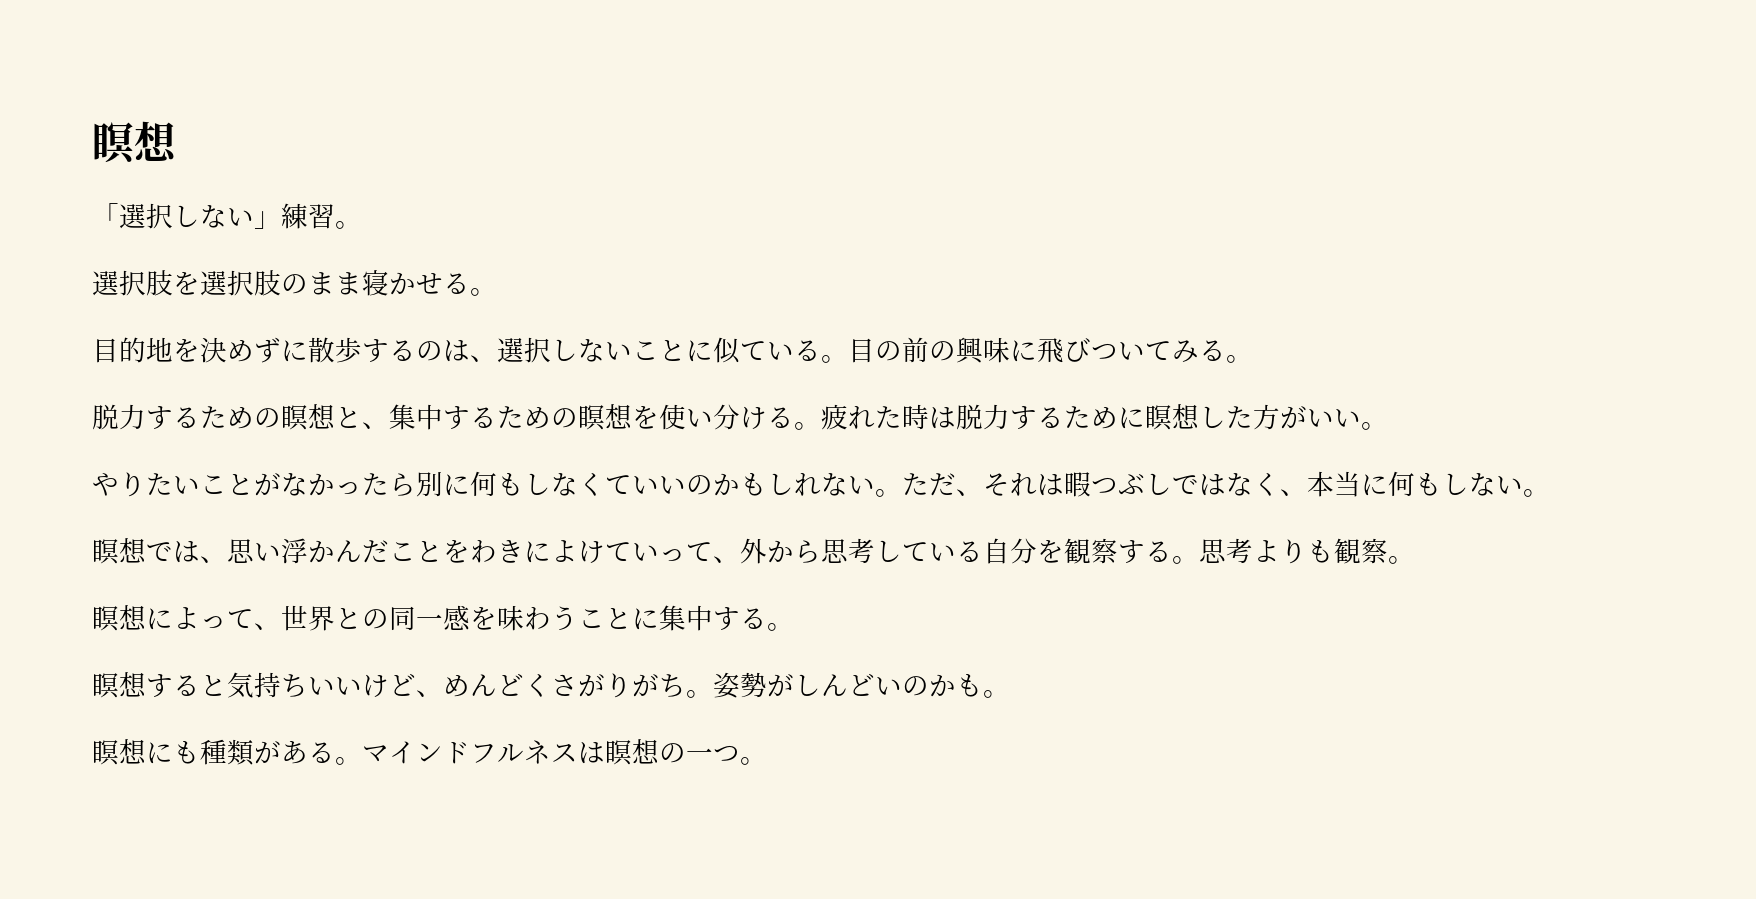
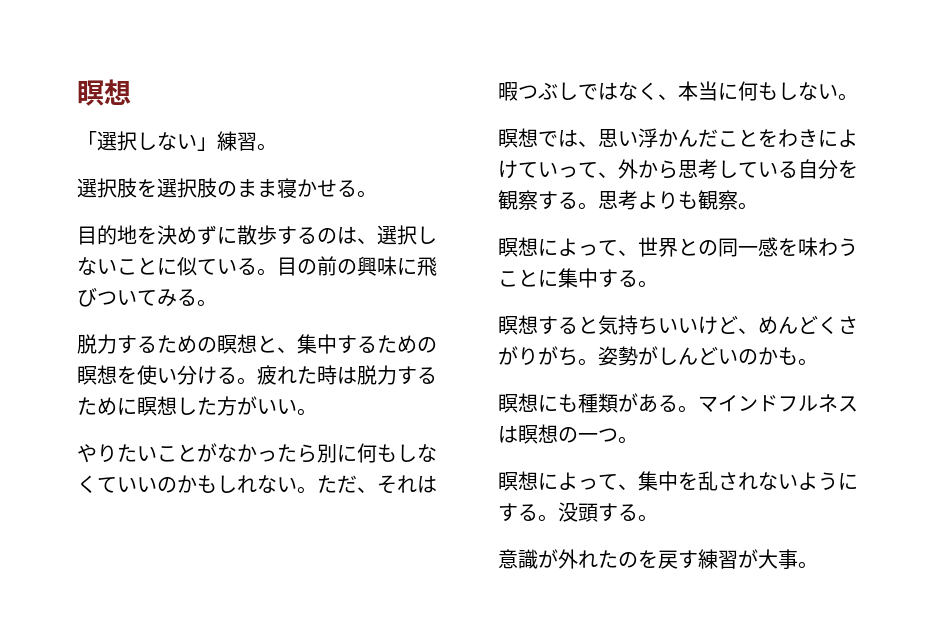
(767, 761) none -> [498,471,858,491] [498,502,658,522] [498,549,818,569] // 瞑想によって、集中を乱されないようにする。没頭する。 // 意識が外れたのを戻す練習が大事。

